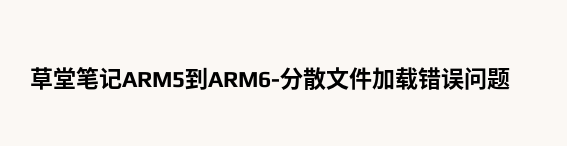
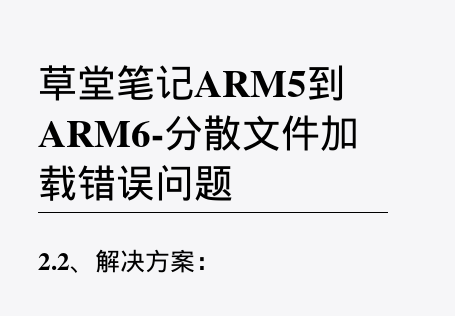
(510, 79) none -> [38,249,220,273] // 2.2、解决方案：

